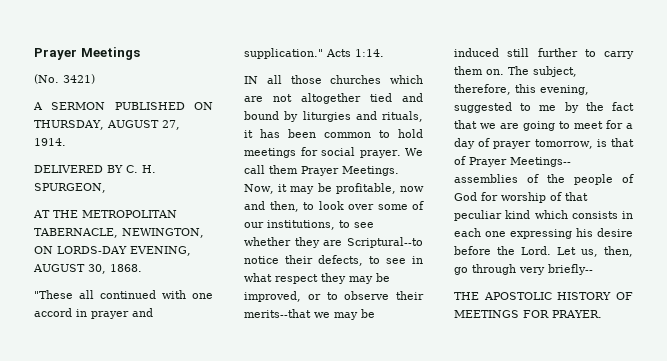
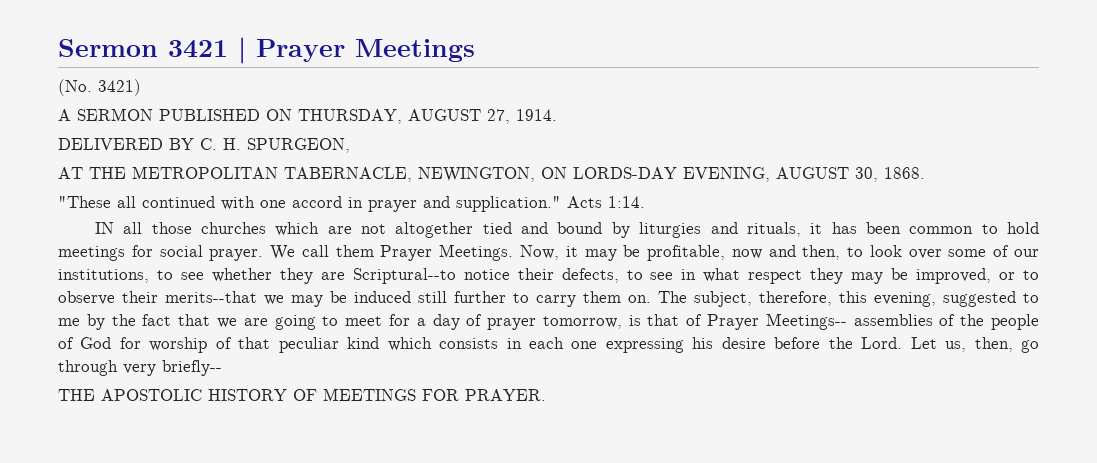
(34, 54) none -> [58,37,246,64] Sermon 3421 |

